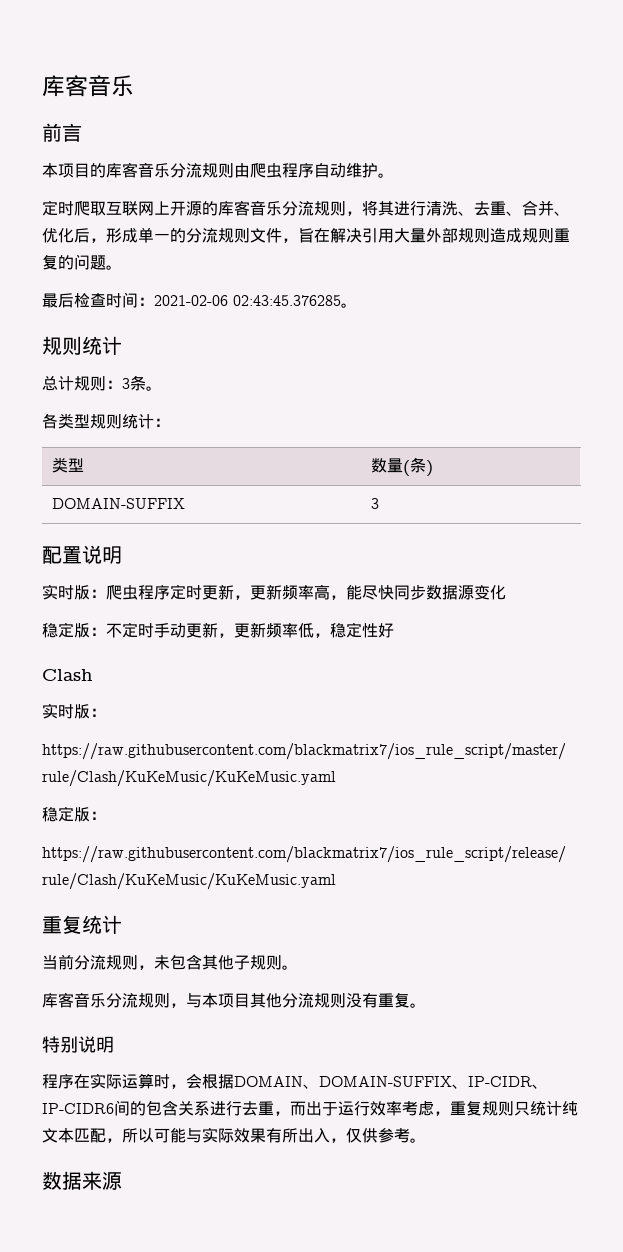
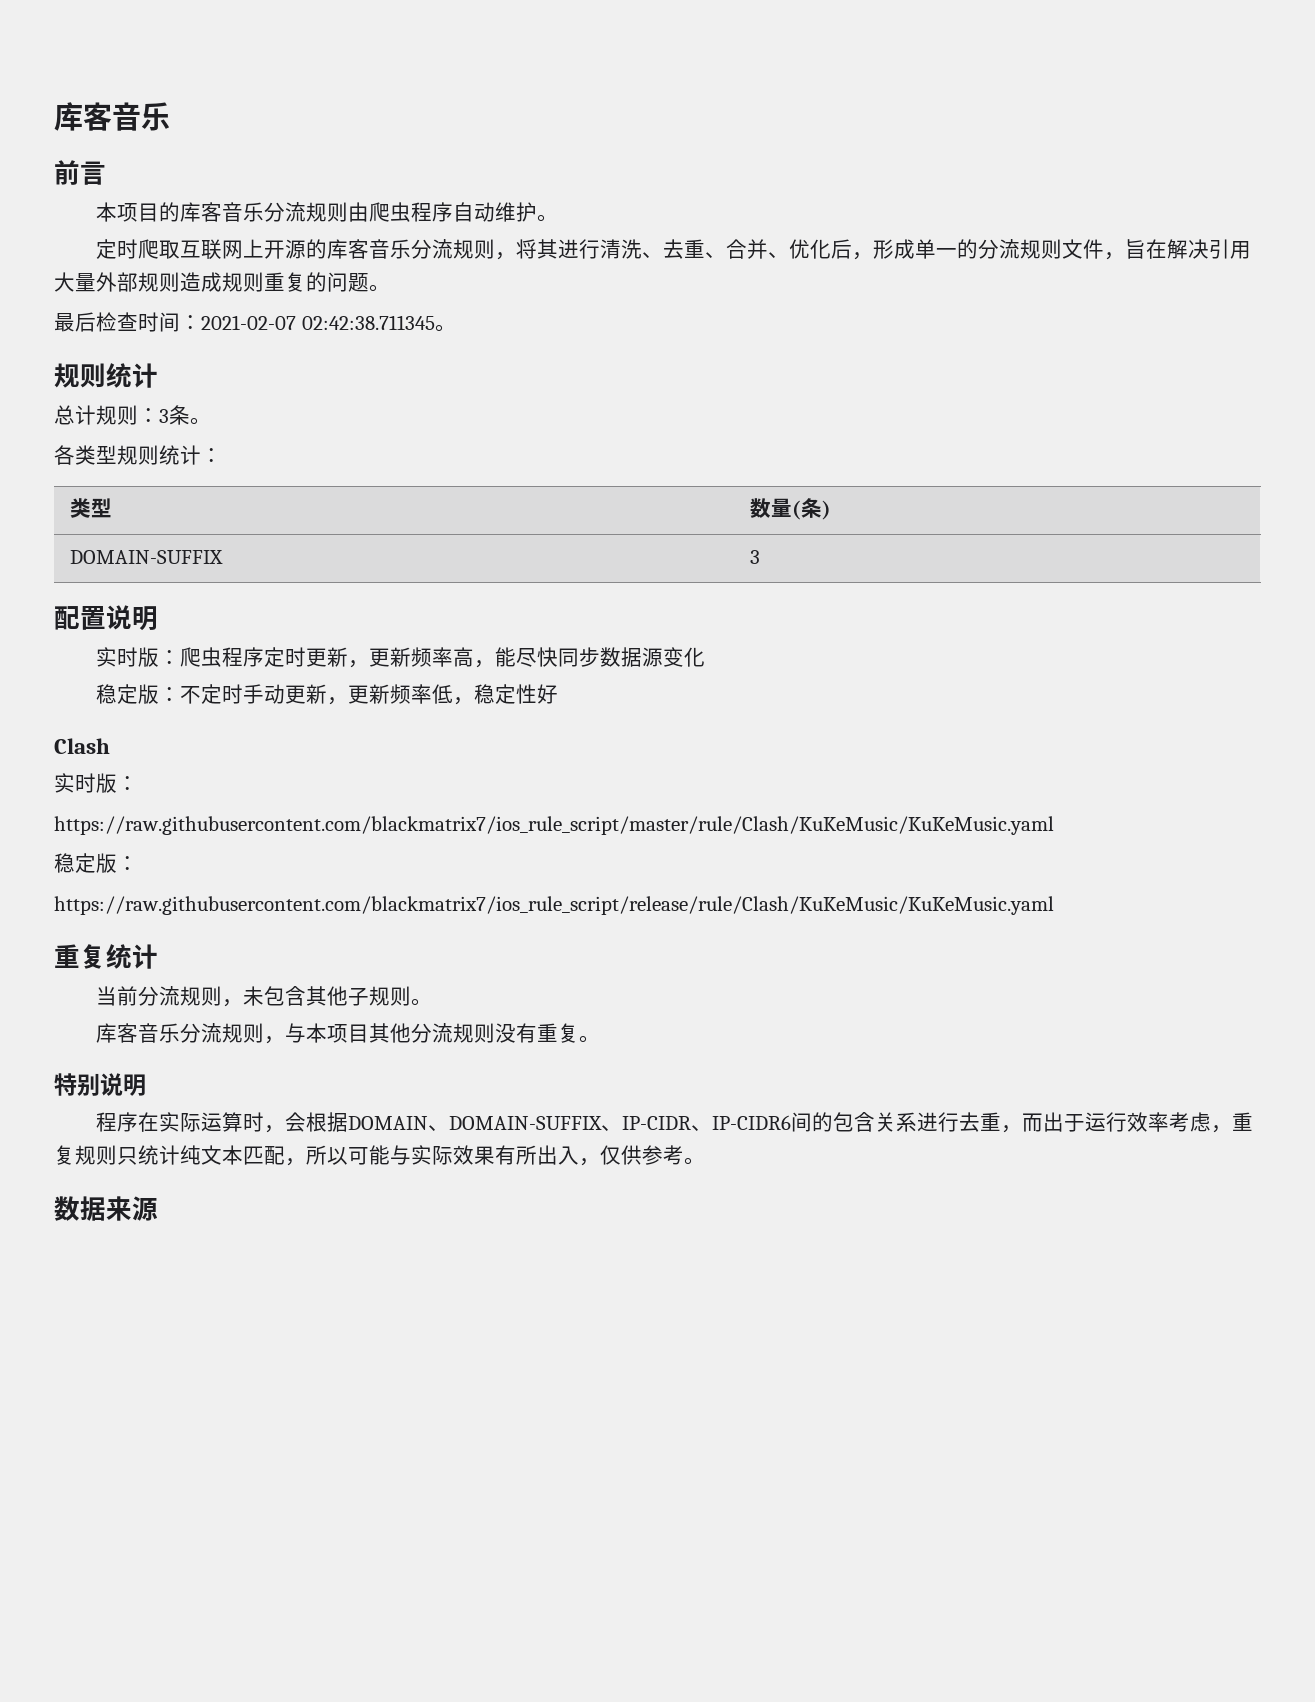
[154,295,341,306] 2021-02-06 02:43:45.376285 -> [201,315,435,330] 2021-02-07 02:42:38.711345

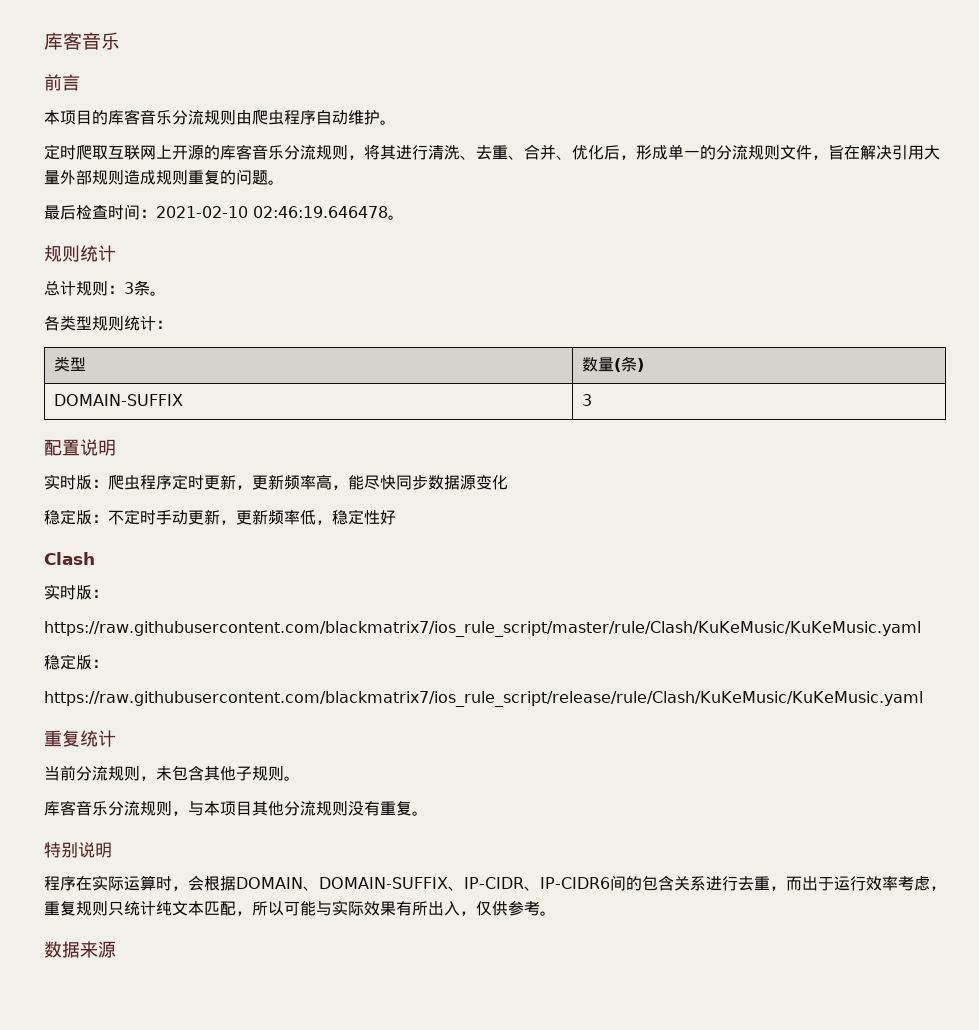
[201,315,435,330] 2021-02-07 02:42:38.711345 -> [156,206,388,218] 2021-02-10 02:46:19.646478

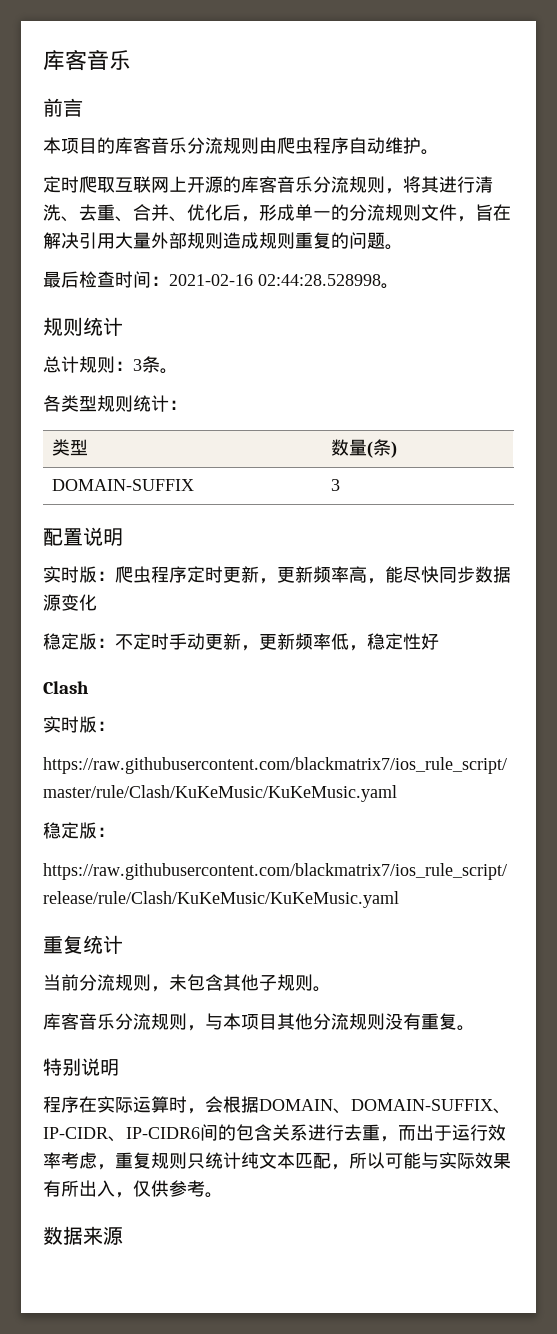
[156,206,388,218] 2021-02-10 02:46:19.646478 -> [169,274,381,286] 2021-02-16 02:44:28.528998

